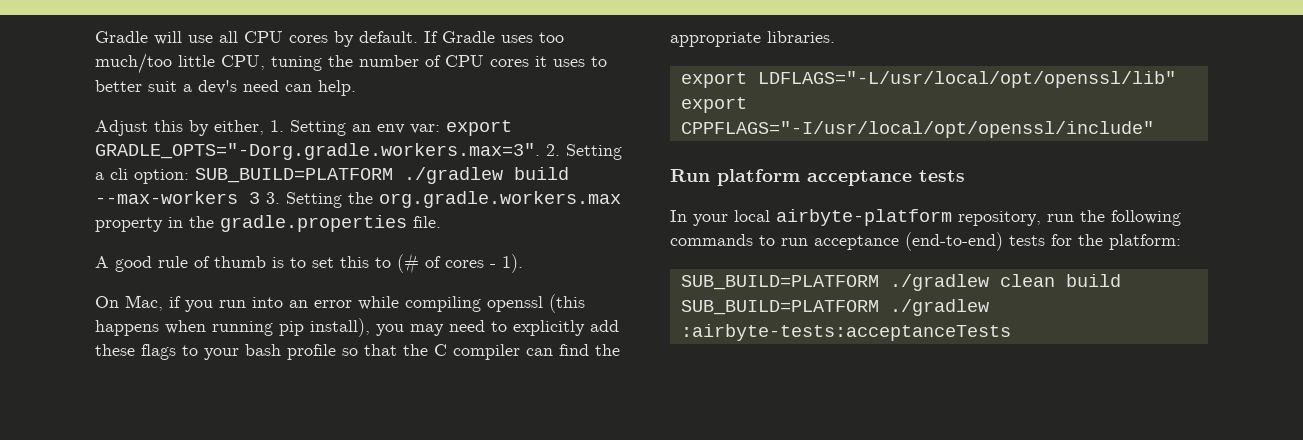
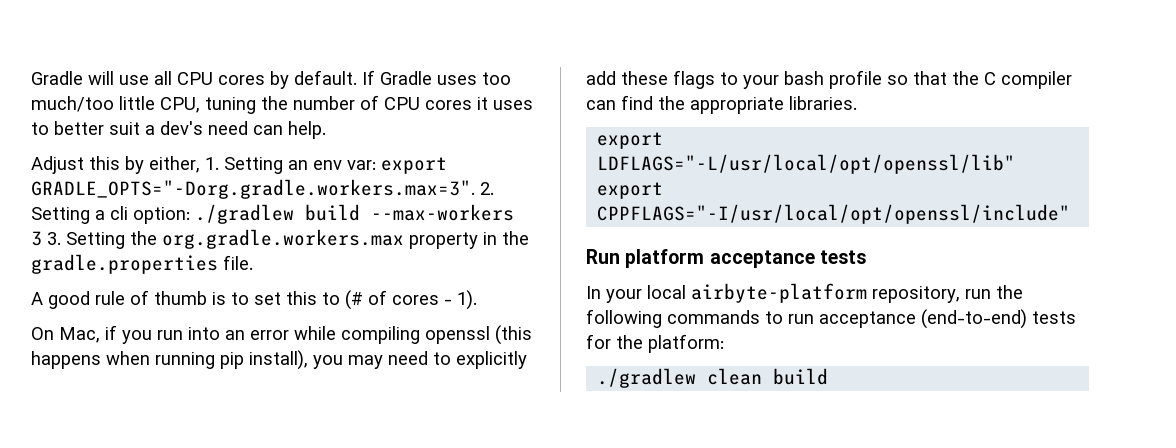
[195,168,393,183] SUB_BUILD=PLATFORM -> (190, 215) none
[680,275,879,290] SUB_BUILD=PLATFORM -> (724, 343) none
[680,299,989,316] [680,324,1011,341] SUB_BUILD=PLATFORM ./gradlew :airbyte-tests:acceptanceTests -> (829, 376) none

